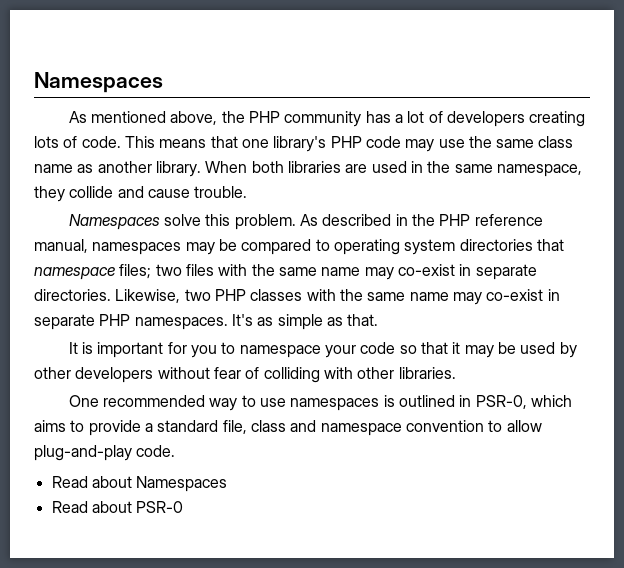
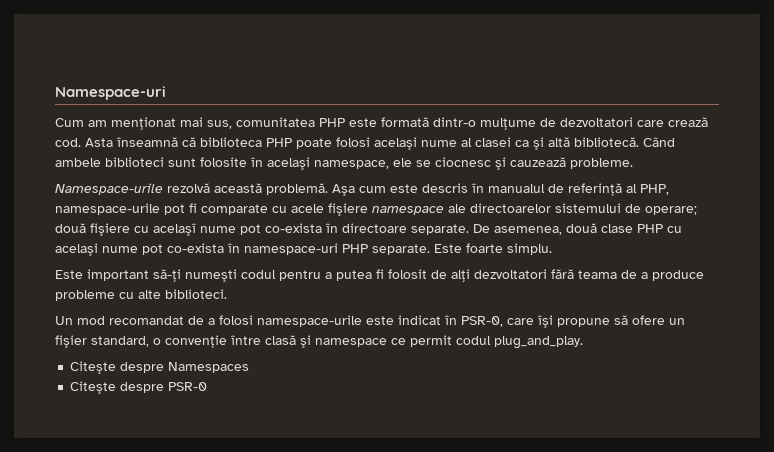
[34,72,163,93] [68,111,586,127] [34,136,574,152] [34,161,582,177] [34,186,248,202] [68,214,543,230] [34,239,564,255] [34,264,537,280] [34,289,560,305] [34,314,379,330] [68,342,577,358] [34,367,456,383] [68,395,573,411] [34,420,542,436] [34,445,176,461] [51,476,228,492] [51,501,132,513] Namespaces // As mentioned above, the PHP community has a lot of developers creating lots of code. This means that one library's PHP code may use the same class name as another library. When both libraries are used in the same namespace, they collide and cause trouble. // Namespaces solve this problem. As described in the PHP reference manual, namespaces may be compared to operating system directories that namespace files; two files with the same name may co-exist in separate directories. Likewise, two PHP classes with the same name may co-exist in separate PHP namespaces. It's as simple as that. // It is important for you to namespace your code so that it may be used by other developers without fear of colliding with other libraries. // One recommended way to use namespaces is outlined in PSR-0, which aims to provide a standard file, class and namespace convention to allow plug-and-play code. // Read about Namespaces // Read about -> [55,86,166,100] [55,117,708,130] [55,137,675,150] [55,157,633,170] [55,183,669,196] [55,203,697,216] [55,223,682,236] [55,243,552,256] [55,269,704,282] [55,289,227,301] [55,315,685,328] [55,335,583,349] [70,361,250,374] [70,381,165,394] Namespace-uri // Cum am menţionat mai sus, comunitatea PHP este formată dintr-o mulţume de dezvoltatori care crează cod. Asta înseamnă că biblioteca PHP poate folosi acelaşi nume al clasei ca şi altă bibliotecă. Când ambele biblioteci sunt folosite în acelaşi namespace, ele se ciocnesc şi cauzează probleme. // Namespace-urile rezolvă această problemă. Aşa cum este descris în manualul de referinţă al PHP, namespace-urile pot fi comparate cu acele fişiere namespace ale directoarelor sistemului de operare; două fişiere cu acelaşî nume pot co-exista în directoare separate. De asemenea, două clase PHP cu acelaşi nume pot co-exista în namespace-uri PHP separate. Este foarte simplu. // Este important să-ţi numeşti codul pentru a putea fi folosit de alţi dezvoltatori fără teama de a produce probleme cu alte biblioteci. // Un mod recomandat de a folosi namespace-urile este indicat în PSR-0, care îşi propune să ofere un fişier standard, o convenţie între clasă şi namespace ce permit codul plug_and_play. // Citeşte despre Namespaces // Citeşte despre

